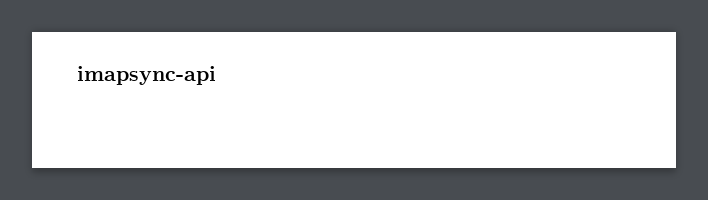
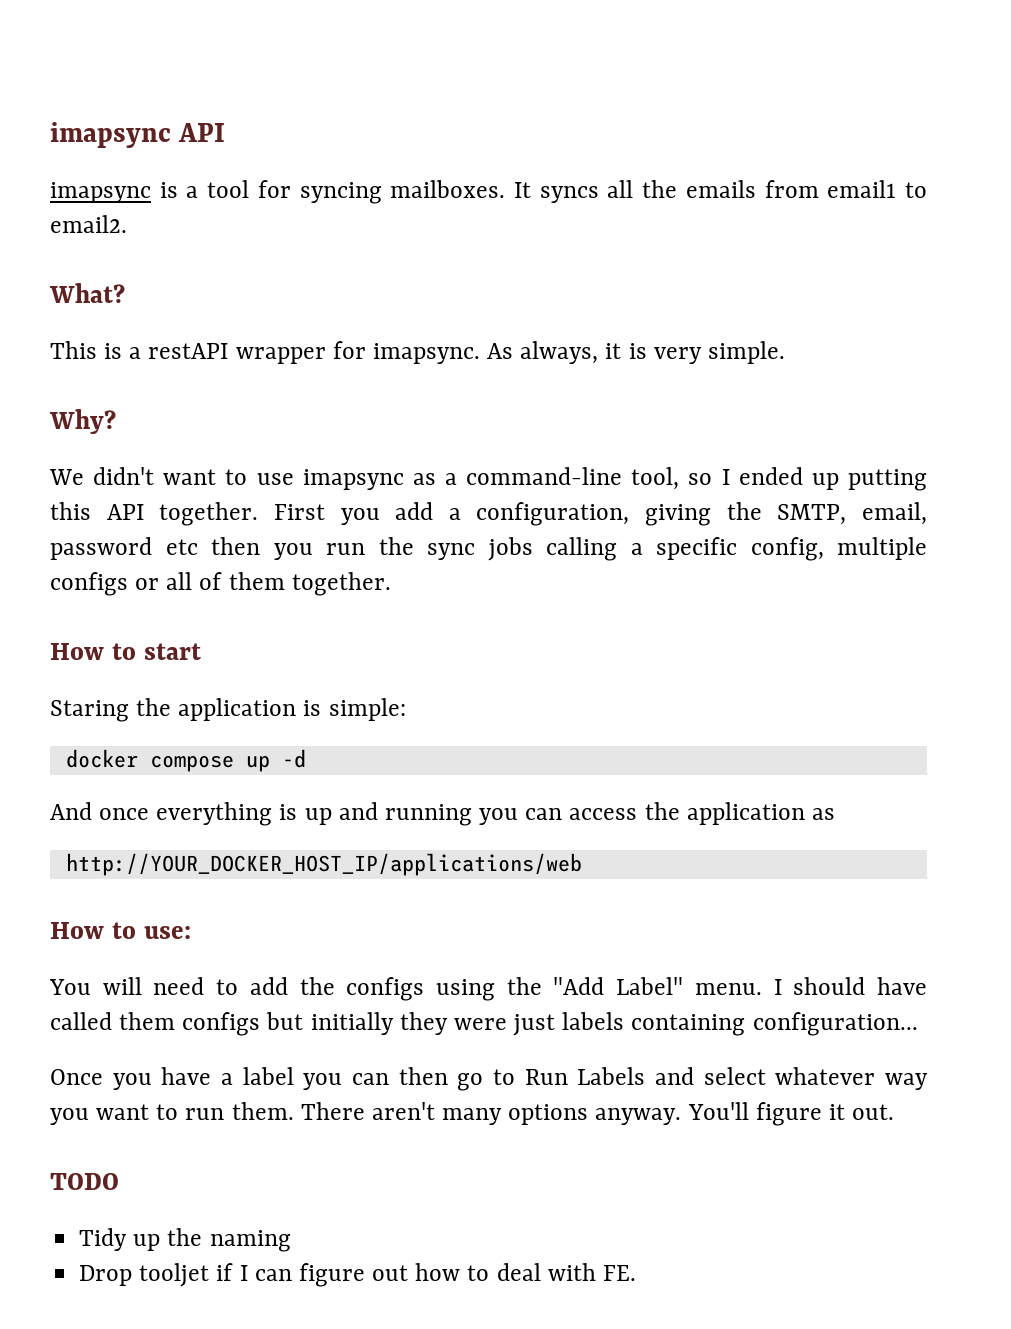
[77,66,216,85] imapsync-api -> [50,122,226,148] [50,180,927,204] [50,215,127,233] [49,283,125,303] [50,341,785,364] [49,409,116,434] [49,467,927,491] [50,502,927,526] [50,537,927,561] [50,572,391,596] [50,643,201,660] [50,698,406,722] [65,749,306,772] [50,802,835,826] [65,853,582,876] [50,922,191,939] [49,977,927,1001] [50,1012,918,1036] [50,1067,928,1091] [50,1102,895,1126] [50,1173,119,1190] [79,1228,291,1252] [79,1263,636,1287] imapsync API // imapsync is a tool for syncing mailboxes. It syncs all the emails from email1 to email2. // What? // This is a restAPI wrapper for imapsync. As always, it is very simple. // Why? // We didn't want to use imapsync as a command-line tool, so I ended up putting this API together. First you add a configuration, giving the SMTP, email, password etc then you run the sync jobs calling a specific config, multiple configs or all of them together. // How to start // Staring the application is simple: // docker compose up -d // And once everything is up and running you can access the application as // http://YOUR_DOCKER_HOST_IP/applications/web // How to use: // You will need to add the configs using the "Add Label" menu. I should have called them configs but initially they were just labels containing configuration... // Once you have a label you can then go to Run Labels and select whatever way you want to run them. There aren't many options anyway. You'll figure it out. // TODO // Tidy up the naming // Drop tooljet if I can figure out how to deal with FE.

